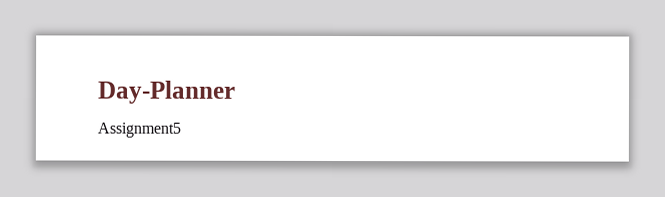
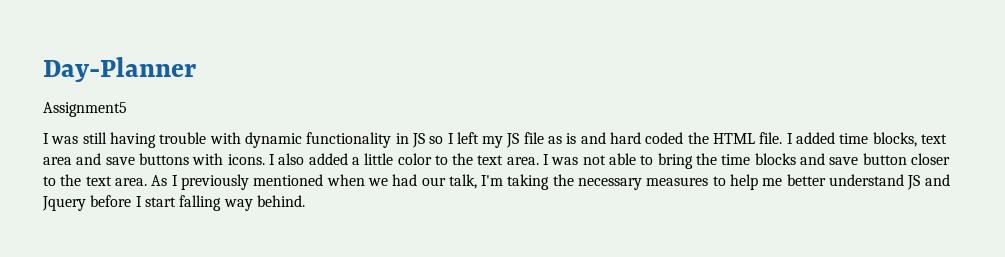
(181, 130) none -> [43,132,947,148] [43,153,950,169] [43,174,950,190] [42,195,305,211] // I was still having trouble with dynamic functionality in JS so I left my JS file as is and hard coded the HTML file. I added time blocks, text area and save buttons with icons. I also added a little color to the text area. I was not able to bring the time blocks and save button closer to the text area. As I previously mentioned when we had our talk, I'm taking the necessary measures to help me better understand JS and Jquery before I start falling way behind.

